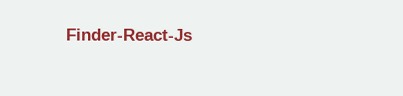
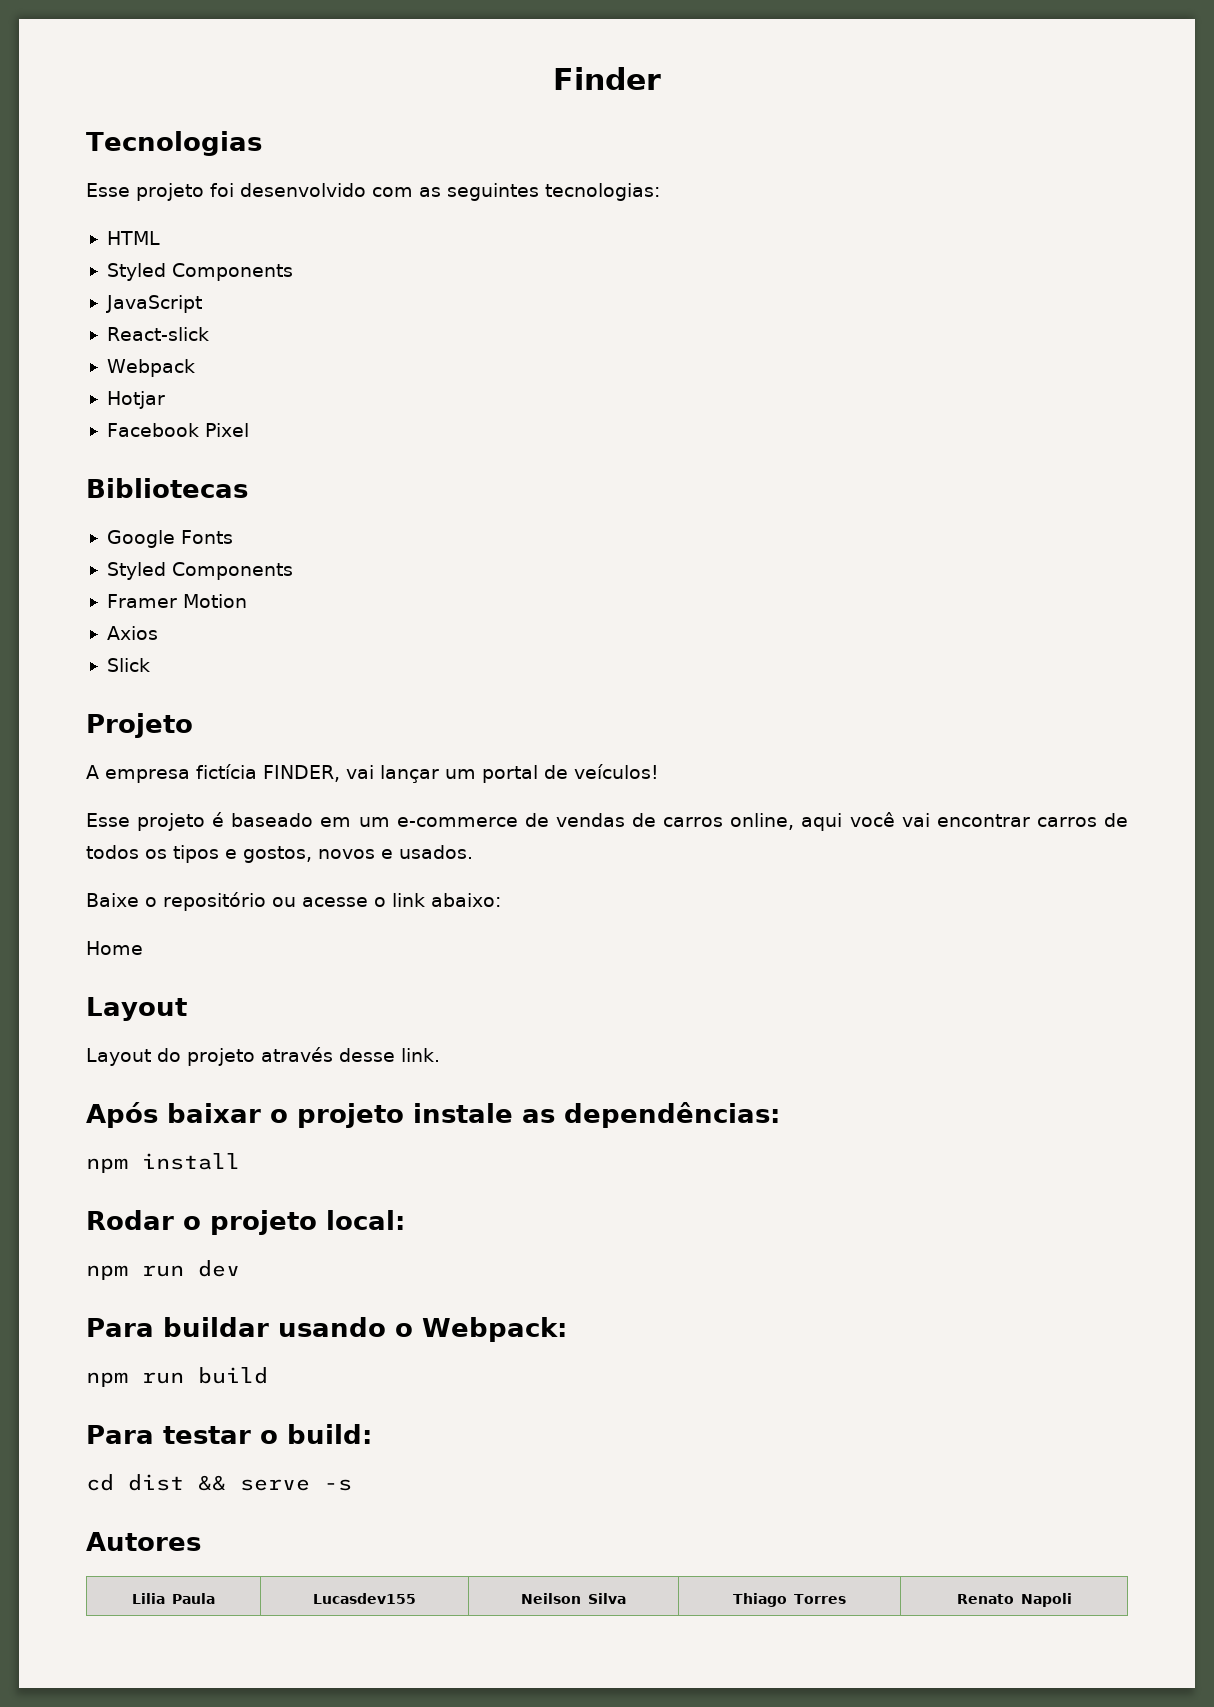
[66,28,193,41] Finder-React-Js -> [553,67,661,90] [86,131,262,156] [86,183,660,201] [106,231,160,245] [106,263,293,281] [105,295,202,313] [106,327,209,341] [106,359,195,377] [106,391,165,409] [106,423,249,437] [86,478,248,498] [106,530,233,548] [106,562,293,580] [106,594,247,608] [106,626,158,640] [106,658,150,672] [86,713,193,738] [86,764,659,783] [86,812,1128,831] [86,845,473,863] [86,892,501,911] [86,941,143,955] [86,997,187,1021] [86,1047,440,1066] [86,1102,780,1128] [86,1153,240,1173] [86,1210,405,1235] [86,1260,240,1280] [86,1317,567,1342] [86,1367,268,1387] [86,1424,372,1444] [86,1474,352,1491] [86,1532,201,1551] [132,1593,215,1604] [313,1593,416,1604] [521,1593,626,1604] [733,1593,847,1607] [956,1593,1072,1607] Finder // Tecnologias // Esse projeto foi desenvolvido com as seguintes tecnologias: // HTML // Styled Components // JavaScript // React-slick // Webpack // Hotjar // Facebook Pixel // Bibliotecas // Google Fonts // Styled Components // Framer Motion // Axios // Slick // Projeto // A empresa fictícia FINDER, vai lançar um portal de veículos! // Esse projeto é baseado em um e-commerce de vendas de carros online, aqui você vai encontrar carros de todos os tipos e gostos, novos e usados. // Baixe o repositório ou acesse o link abaixo: // Home // Layout // Layout do projeto através desse link. // Após baixar o projeto instale as dependências: // npm install // Rodar o projeto local: // npm run dev // Para buildar usando o Webpack: // npm run build // Para testar o build: // cd dist && serve -s // Autores // Lilia Paula | Lucasdev155 | Neilson Silva | Thiago Torres | Renato Napoli

